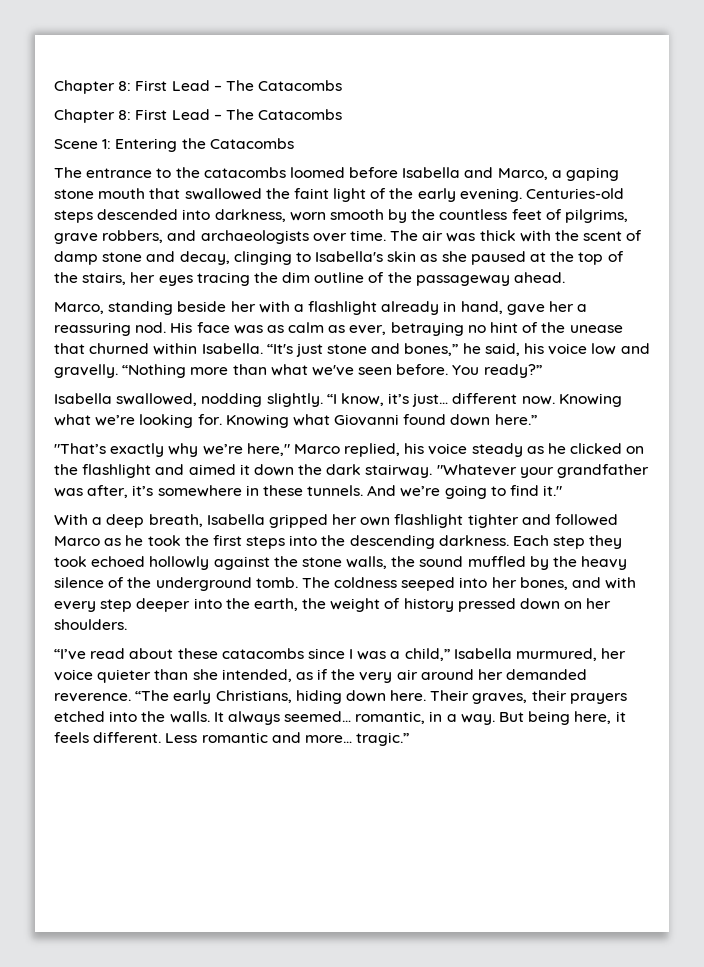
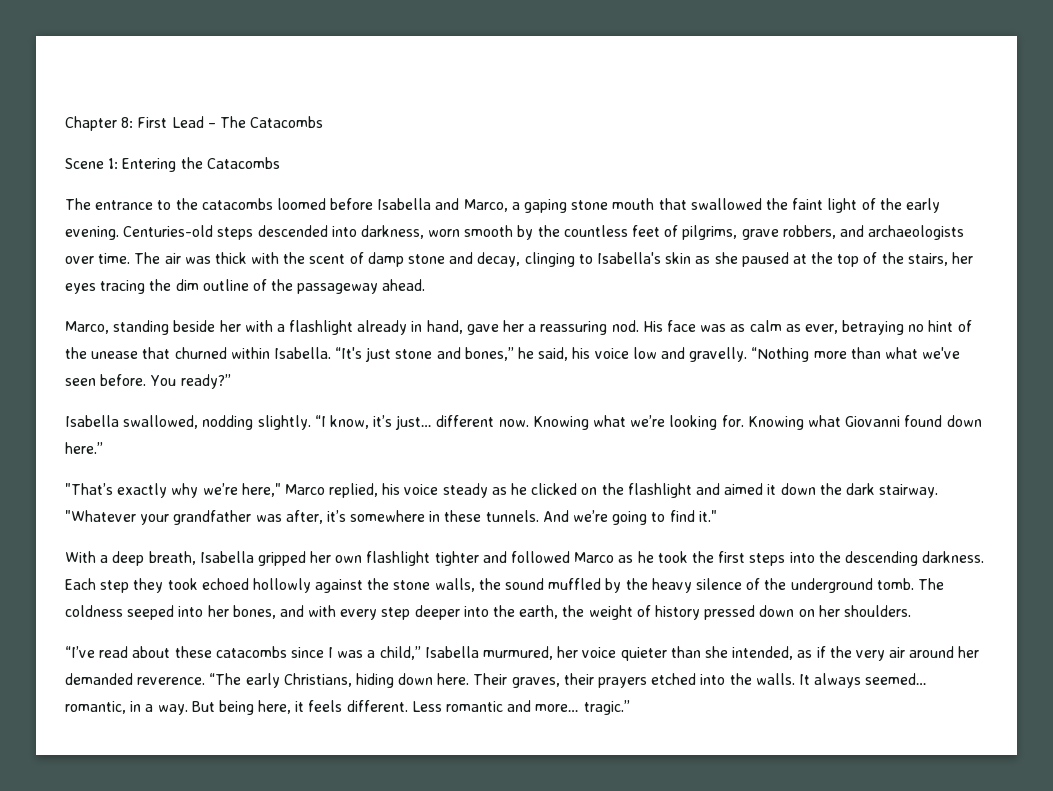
[54,80,343,94] [54,109,343,123] Chapter 8: First Lead – The Catacombs // Chapter 8: First Lead – The Catacombs -> [65,116,324,131] Chapter 8: First Lead – The Catacombs

